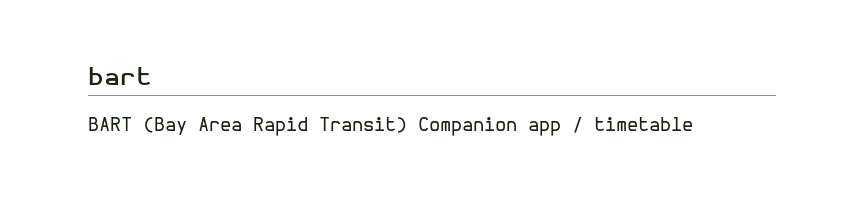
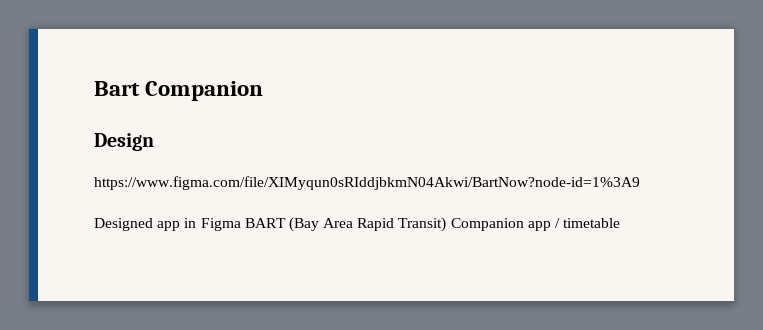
[88,67,152,85] bart // -> [94,81,264,101] [94,133,154,151] [94,176,640,190] [94,218,241,231] Bart Companion // Design // https://www.figma.com/file/XIMyqun0sRIddjbkmN04Akwi/BartNow?node-id=1%3A9 // Designed app in Figma

